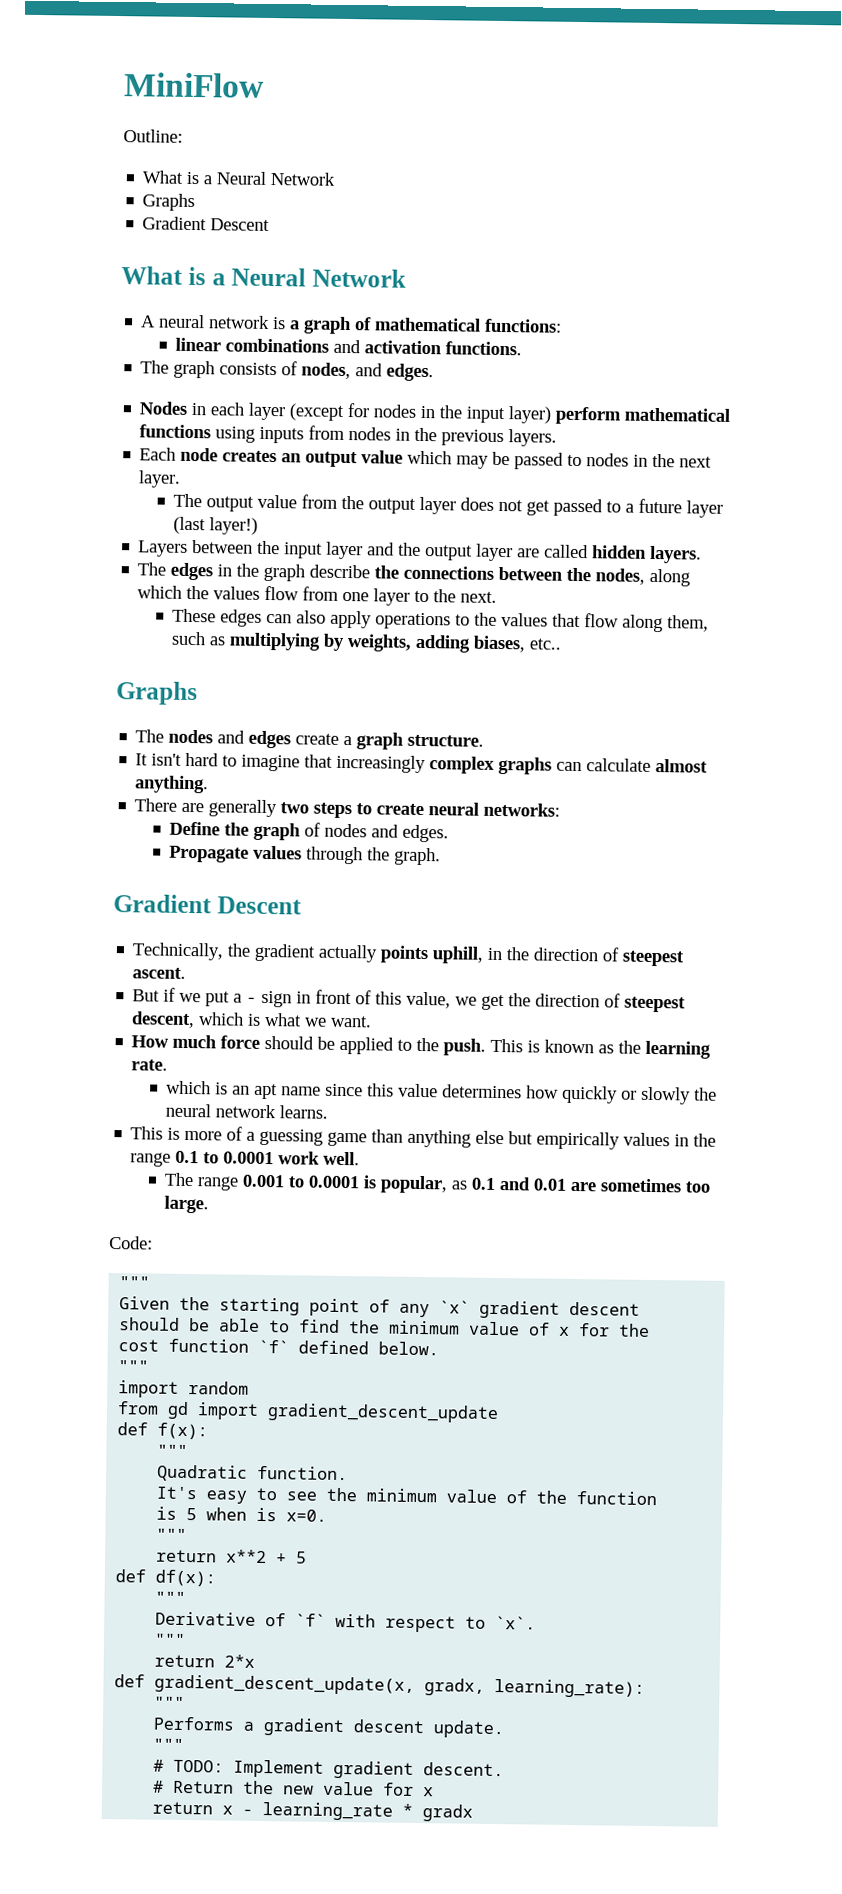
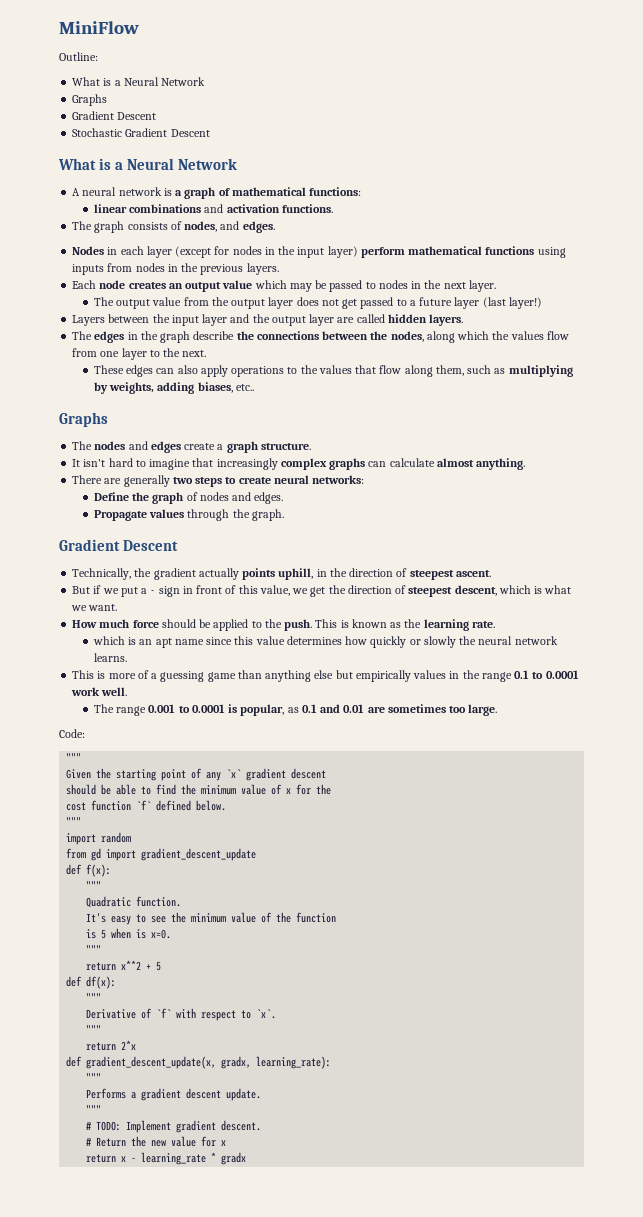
(271, 224) none -> [72,128,210,137] // Stochastic Gradient Descent

